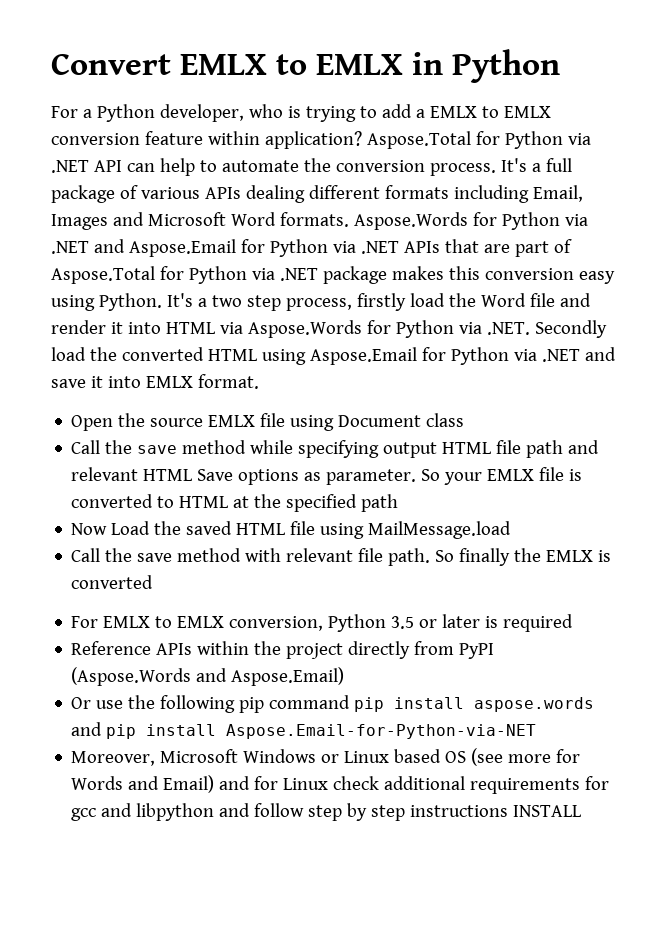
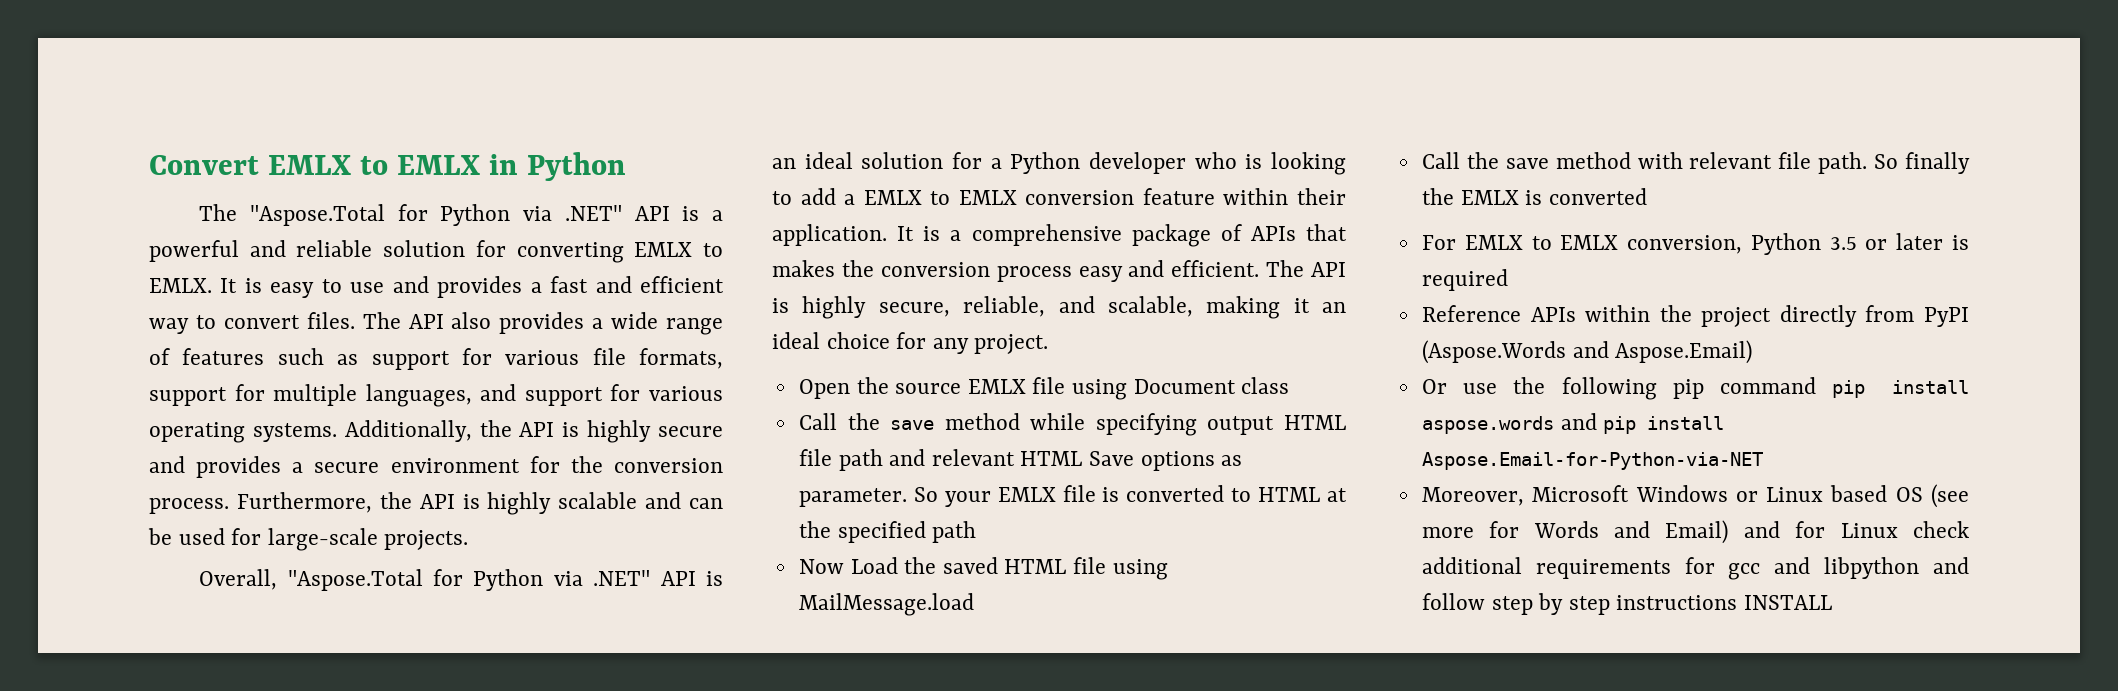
[51,106,78,118] For -> [199,204,723,226] [149,240,723,263] [149,276,724,298] [149,312,723,335] [149,348,723,370] [149,384,723,407] [149,420,724,443] [149,456,723,478] [149,492,723,515] [148,528,469,551] [199,569,723,591] [772,152,982,169] The "Aspose.Total for Python via .NET" API is a powerful and reliable solution for converting EMLX to EMLX. It is easy to use and provides a fast and efficient way to convert files. The API also provides a wide range of features such as support for various file formats, support for multiple languages, and support for various operating systems. Additionally, the API is highly secure and provides a secure environment for the conversion process. Furthermore, the API is highly scalable and can be used for large-scale projects. // Overall, "Aspose.Total for Python via .NET" API is an ideal solution for
[159,104,244,122] developer, -> [1089,152,1186,174] developer
[305,106,356,122] trying -> [1271,152,1346,175] looking
[264,131,591,149] [51,158,572,176] [51,185,583,203] [51,212,588,230] [51,239,572,257] [51,266,615,284] [51,293,591,311] [51,320,607,338] [51,347,616,365] [51,374,259,389] application? Aspose.Total for Python via .NET API can help to automate the conversion process. It's a full package of various APIs dealing different formats including Email, Images and Microsoft Word formats. Aspose.Words for Python via .NET and Aspose.Email for Python via .NET APIs that are part of Aspose.Total for Python via .NET package makes this conversion easy using Python. It's a two step process, firstly load the Word file and render it into HTML via Aspose.Words for Python via .NET. Secondly load the converted HTML using Aspose.Email for Python via .NET and save it into EMLX format. -> [1297,188,1346,205] [772,224,1347,247] [772,260,1346,282] [772,296,1346,319] [772,332,1049,354] their application. It is a comprehensive package of APIs that makes the conversion process easy and efficient. The API is highly secure, reliable, and scalable, making it an ideal choice for any project.

